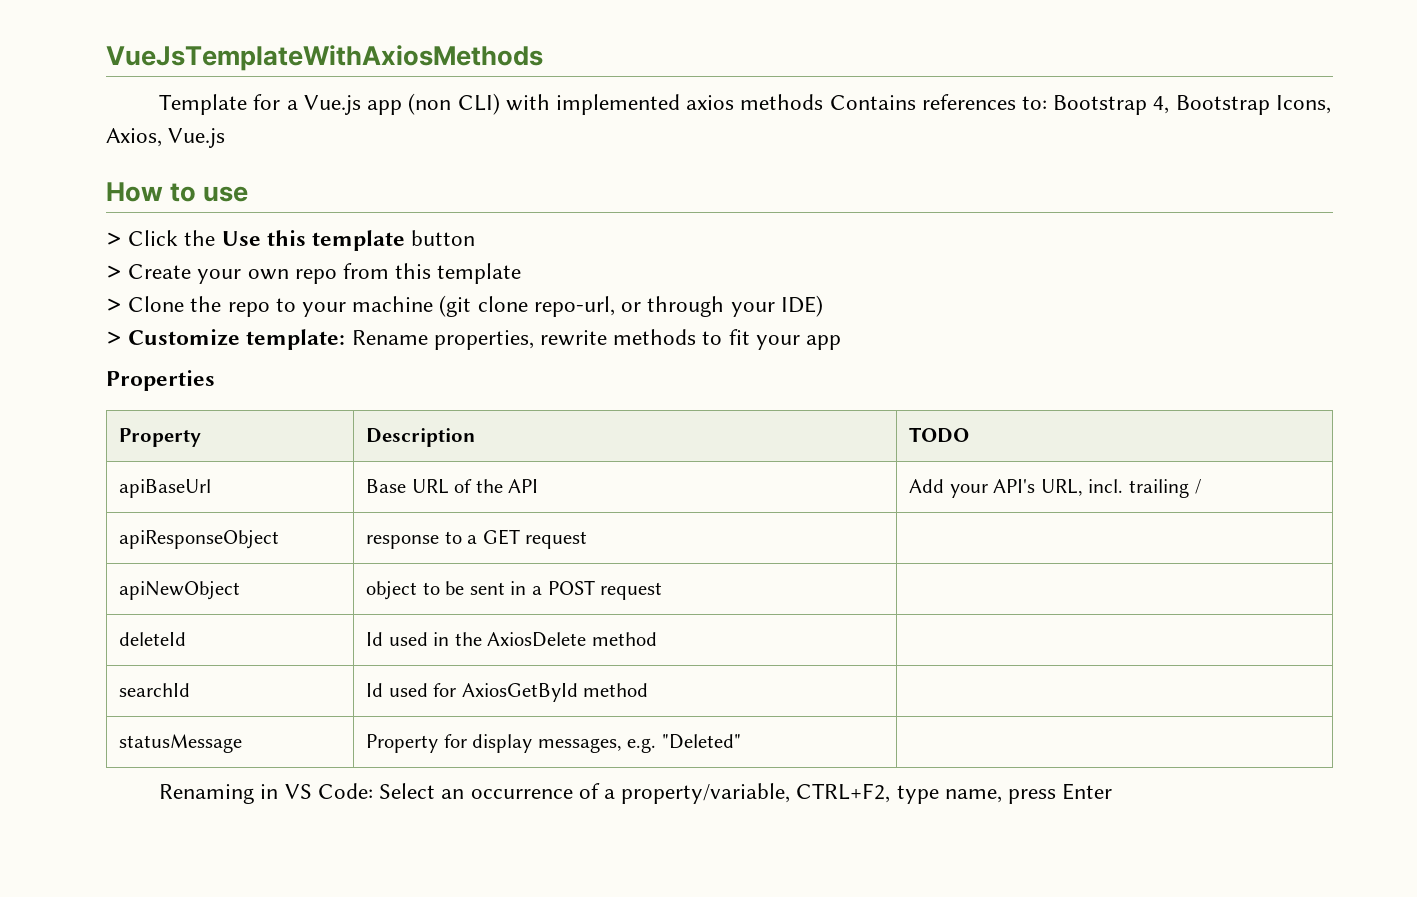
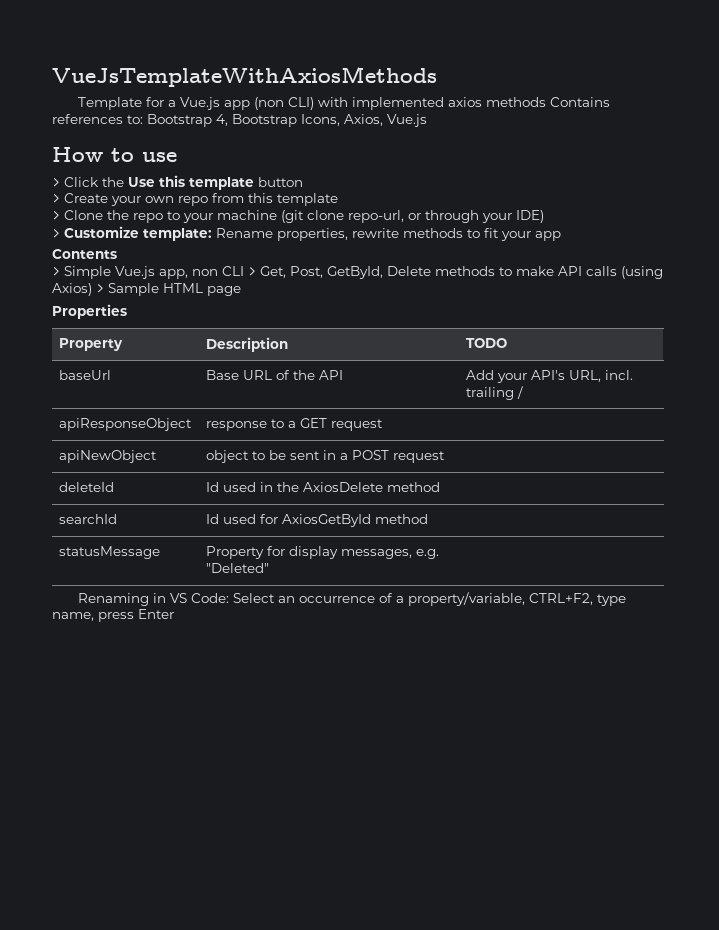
(842, 342) none -> [52,249,117,259] [52,266,663,279] [52,283,241,296] // Contents // > Simple Vue.js app, non CLI > Get, Post, GetById, Delete methods to make API calls (using Axios) > Sample HTML page
[119,479,212,498] apiBaseUrl -> [59,370,112,380] baseUrl

